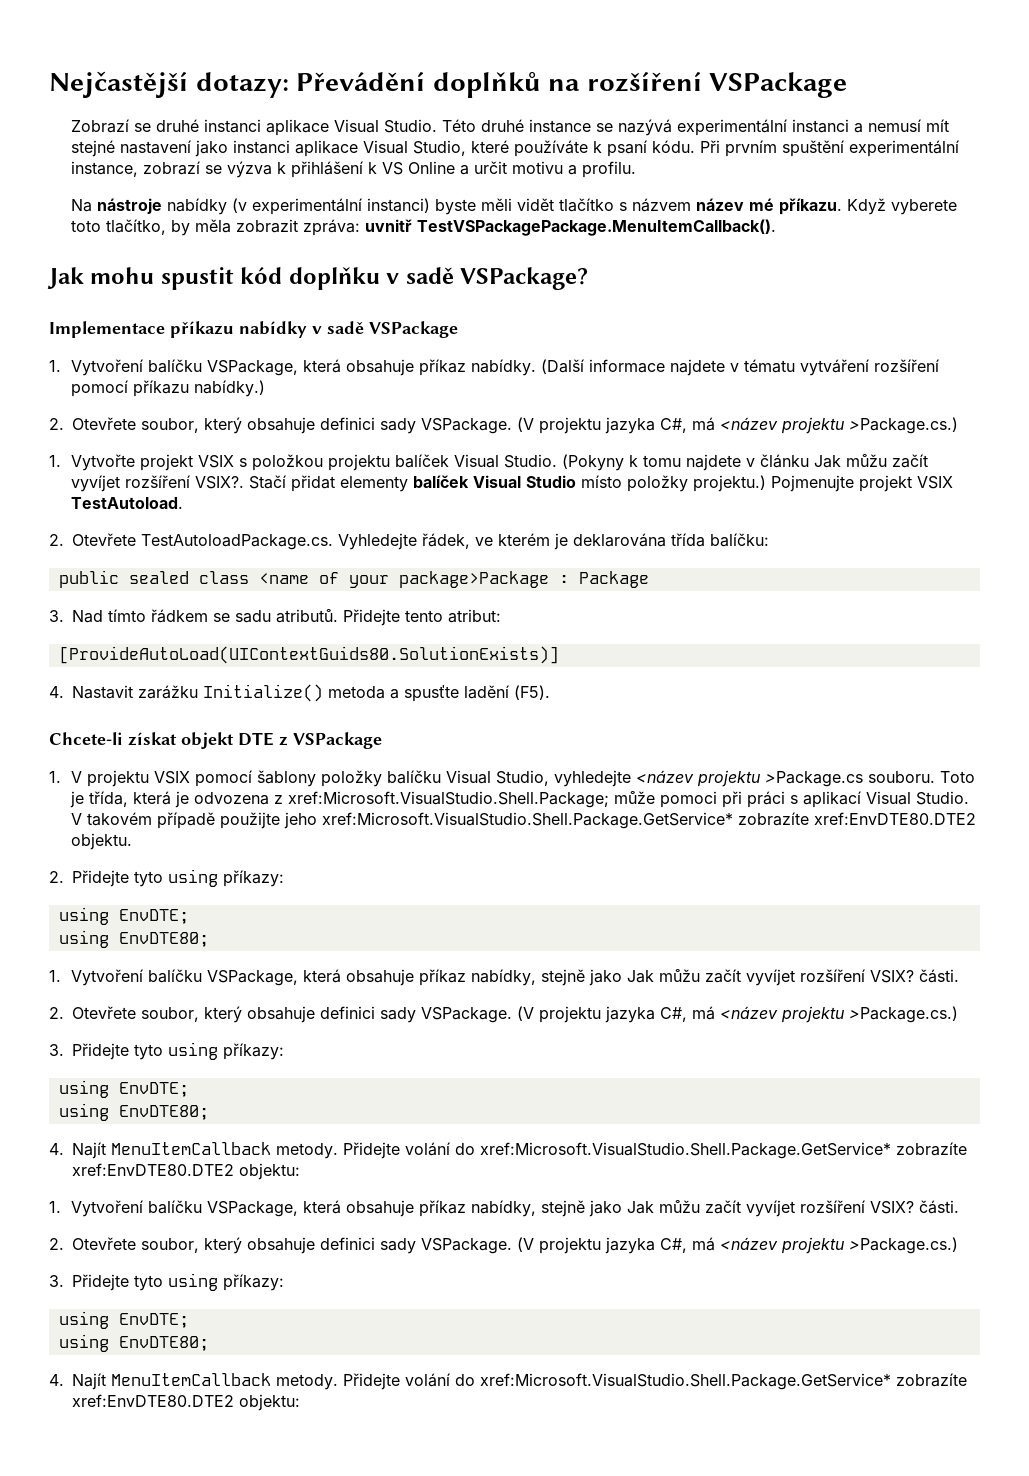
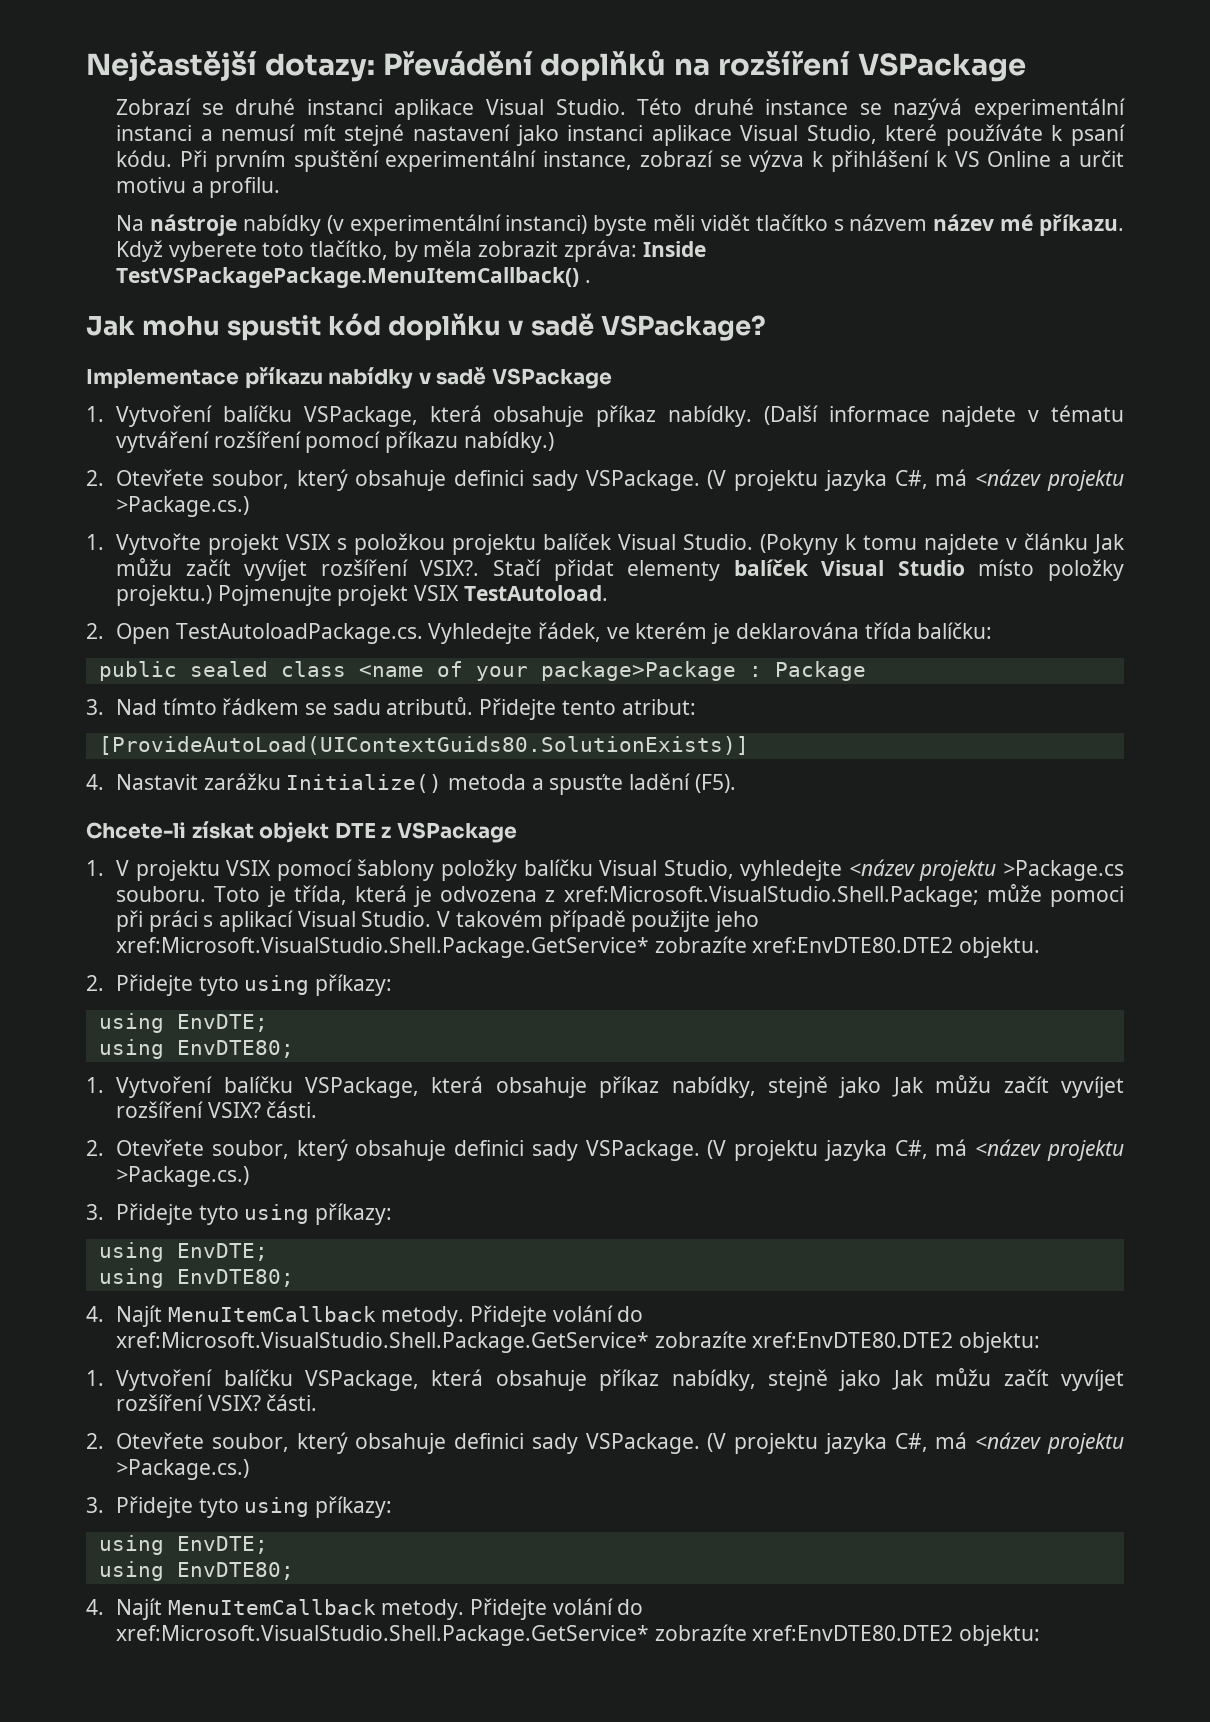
[365,219,777,236] uvnitř TestVSPackagePackage.MenuItemCallback(). -> [642,241,706,257] [116,267,591,288] Inside TestVSPackagePackage.MenuItemCallback() .
[72,533,136,546] Otevřete -> [116,623,171,644] Open

